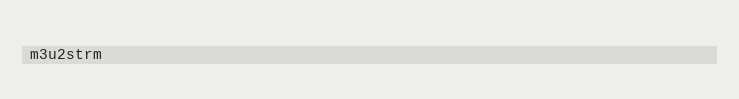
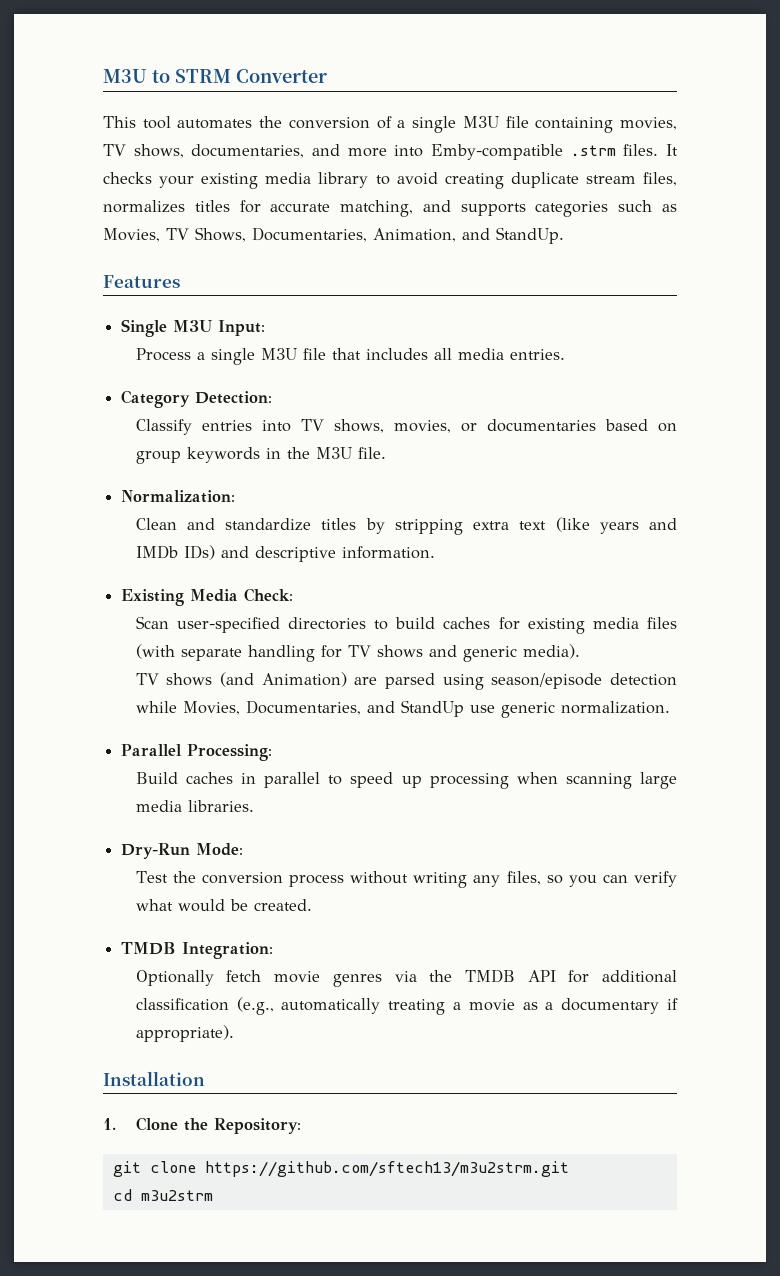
(30, 54) none -> [103,69,327,83] [103,116,678,133] [103,144,678,160] [103,172,678,189] [103,200,677,217] [103,227,564,244] [103,275,180,288] [121,319,266,337] [135,348,565,365] [121,390,273,408] [135,419,677,435] [135,447,386,464] [121,490,236,503] [135,517,678,535] [135,545,435,562] [121,588,294,606] [135,616,678,634] [135,644,580,662] [135,672,677,690] [135,700,670,718] [121,744,273,761] [135,772,677,789] [135,800,254,812] [121,843,244,859] [135,871,677,888] [135,899,312,912] [121,942,274,959] [135,969,677,987] [135,997,678,1015] [135,1025,234,1042] [103,1071,205,1086] [103,1117,301,1134] [112,1161,569,1177] [112,1189,132,1201] M3U to STRM Converter // This tool automates the conversion of a single M3U file containing movies, TV shows, documentaries, and more into Emby-compatible .strm files. It checks your existing media library to avoid creating duplicate stream files, normalizes titles for accurate matching, and supports categories such as Movies, TV Shows, Documentaries, Animation, and StandUp. // Features // Single M3U Input: // Process a single M3U file that includes all media entries. // Category Detection: // Classify entries into TV shows, movies, or documentaries based on group keywords in the M3U file. // Normalization: // Clean and standardize titles by stripping extra text (like years and IMDb IDs) and descriptive information. // Existing Media Check: // Scan user-specified directories to build caches for existing media files (with separate handling for TV shows and generic media). // TV shows (and Animation) are parsed using season/episode detection while Movies, Documentaries, and StandUp use generic normalization. // Parallel Processing: // Build caches in parallel to speed up processing when scanning large media libraries. // Dry-Run Mode: // Test the conversion process without writing any files, so you can verify what would be created. // TMDB Integration: // Optionally fetch movie genres via the TMDB API for additional classification (e.g., automatically treating a movie as a documentary if appropriate). // Installation // 1. Clone the Repository: // git clone https://github.com/sftech13/m3u2strm.git // cd

